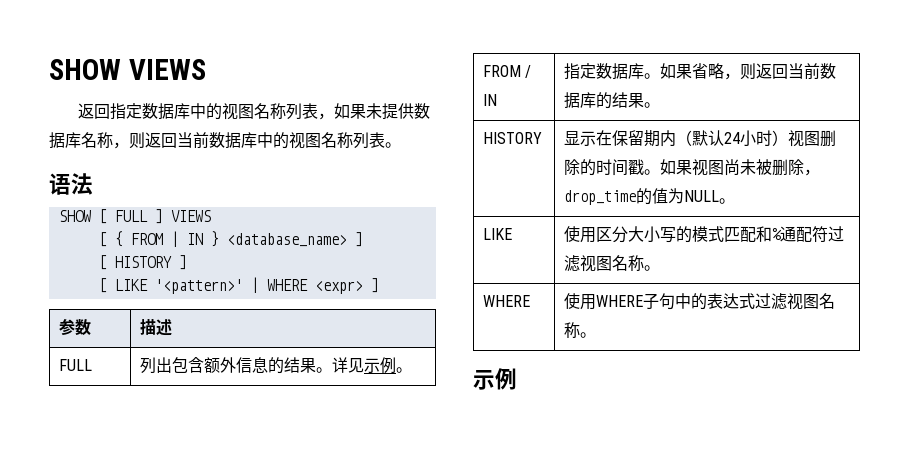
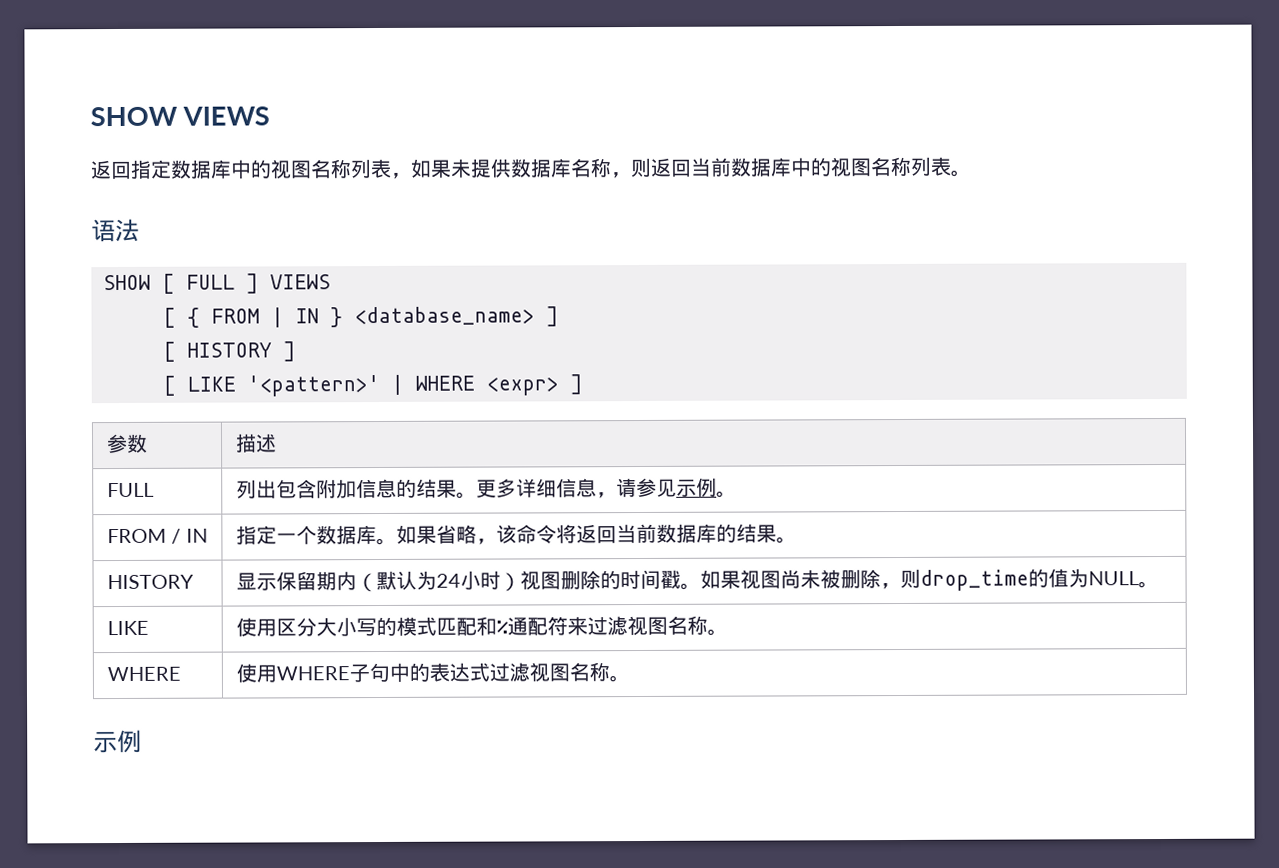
[203,357,236,373] 额外 -> [316,479,358,500] 附加
[331,357,348,373] 详 -> [476,477,658,499] 更多详细信息，请参
(596, 71) none -> [276,525,318,545] 一个
[739,63,756,80] 则 -> [496,524,578,544] 该命令将
[595,130,612,146] 在 -> (278, 581) none
(724, 138) none -> [416,570,438,590] 为
(820, 172) none -> [900,568,922,588] 则
(828, 234) none -> [567,616,589,636] 来

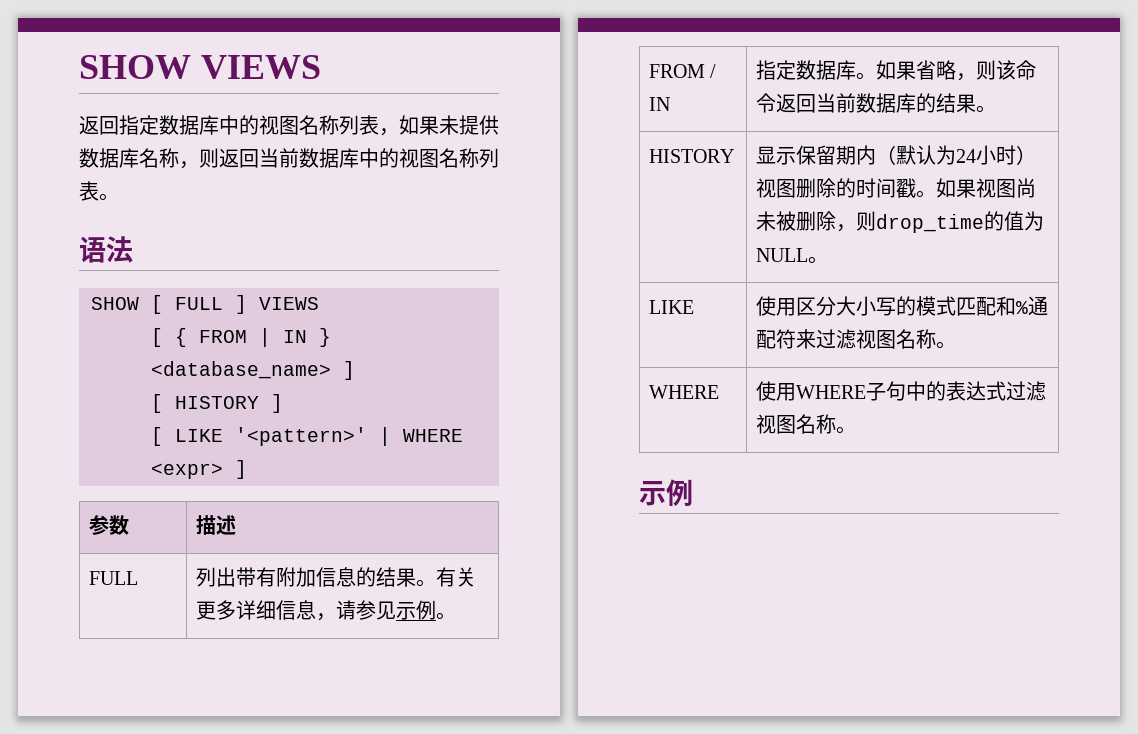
[276,479,318,499] 包含 -> [235,567,276,587] 带有
(478, 495) none -> [435,567,476,587] 有关
[276,525,318,545] 一个 -> (796, 70) none
[496,524,578,544] 该命令将 -> [975,60,1036,80] [755,93,776,113] 则该命令

